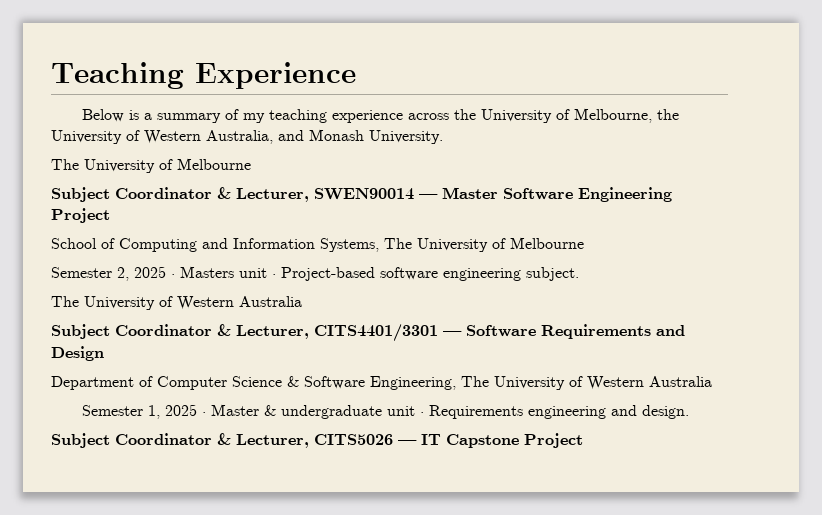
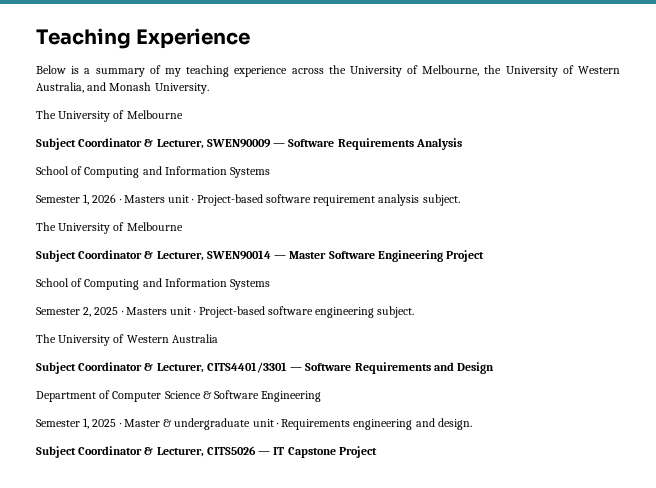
(251, 164) none -> [36,138,462,150] [36,166,271,178] [36,194,460,206] [36,222,183,234] // Subject Coordinator & Lecturer, SWEN90009 — Software Requirements Analysis // School of Computing and Information Systems // Semester 1, 2026 · Masters unit · Project-based software requirement analysis subject. // The University of Melbourne
[320,237,584,252] Systems, The University of Melbourne -> [230,279,271,290] Systems
[370,376,712,390] Engineering, The University of Western Australia -> [261,391,322,402] Engineering

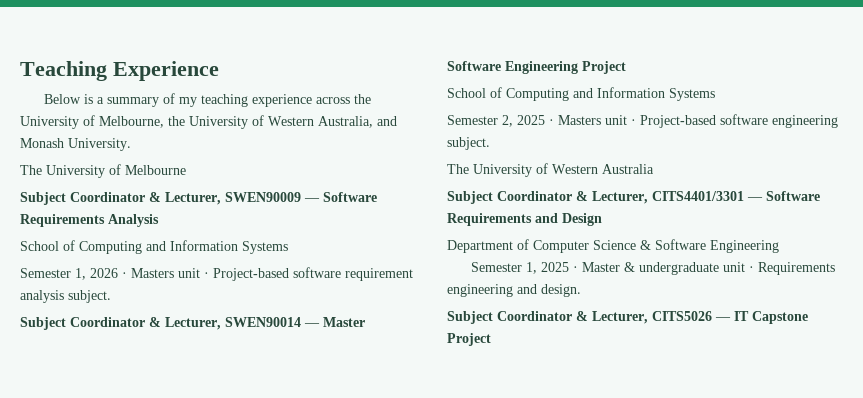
[36,222,183,234] // The University of Melbourne -> (111, 296) none

